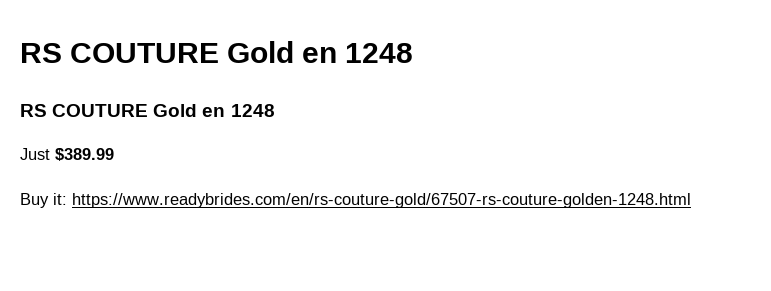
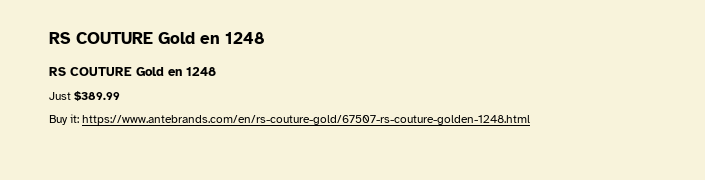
[72,193,691,208] https://www.readybrides.com/en/rs-couture-gold/67507-rs-couture-golden-1248.html -> [82,115,531,125] https://www.antebrands.com/en/rs-couture-gold/67507-rs-couture-golden-1248.html

